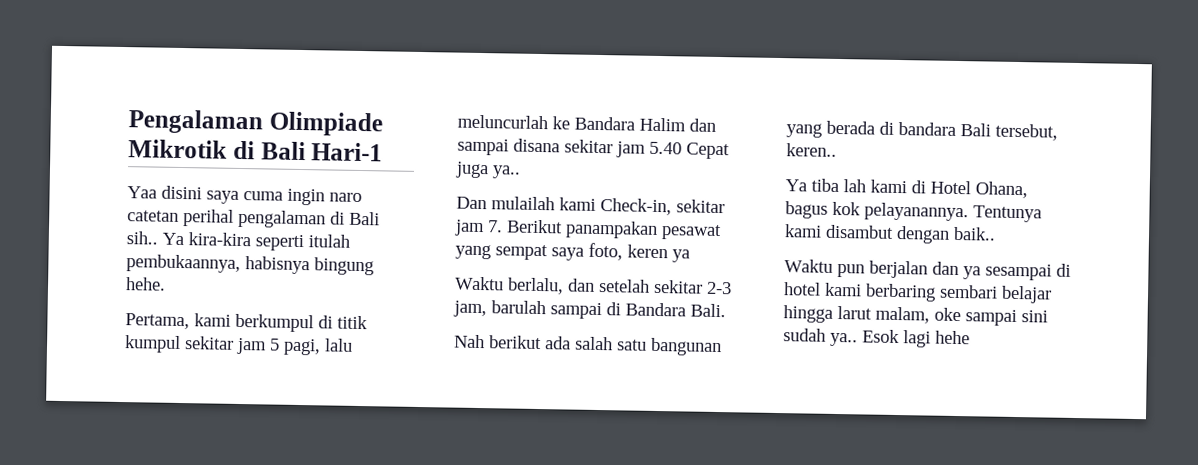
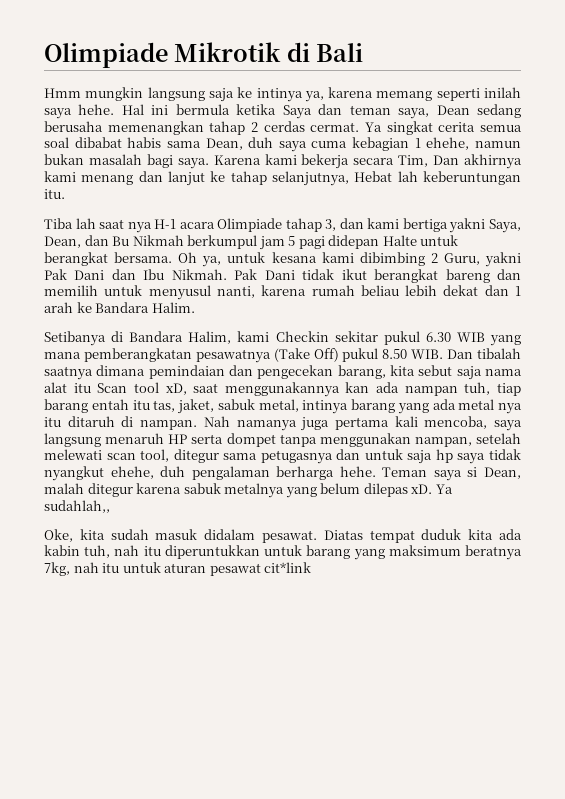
[128,109,263,135] Pengalaman -> (44, 55) none
[311,142,384,162] [127,185,362,206] [127,209,380,229] [126,231,350,252] [126,254,374,276] [125,277,166,291] [125,313,368,333] [124,335,353,356] [457,114,716,132] [457,138,730,160] [455,161,521,179] [456,196,725,216] [454,219,722,241] [455,242,690,263] [455,276,732,295] [453,300,726,320] [454,334,722,357] [786,120,1058,141] [786,143,837,157] [785,178,1028,199] [785,201,1042,223] [784,224,996,244] [784,259,1071,281] [783,282,1052,304] [783,305,1048,327] [783,328,970,348] Hari-1 // Yaa disini saya cuma ingin naro catetan perihal pengalaman di Bali sih.. Ya kira-kira seperti itulah pembukaannya, habisnya bingung hehe. // Pertama, kami berkumpul di titik kumpul sekitar jam 5 pagi, lalu meluncurlah ke Bandara Halim dan sampai disana sekitar jam 5.40 Cepat juga ya.. // Dan mulailah kami Check-in, sekitar jam 7. Berikut panampakan pesawat yang sempat saya foto, keren ya // Waktu berlalu, dan setelah sekitar 2-3 jam, barulah sampai di Bandara Bali. // Nah berikut ada salah satu bangunan yang berada di bandara Bali tersebut, keren.. // Ya tiba lah kami di Hotel Ohana, bagus kok pelayanannya. Tentunya kami disambut dengan baik.. // Waktu pun berjalan dan ya sesampai di hotel kami berbaring sembari belajar hingga larut malam, oke sampai sini sudah ya.. Esok lagi hehe -> [44,87,522,102] [44,104,521,119] [44,121,522,135] [44,137,521,152] [44,154,522,169] [44,171,521,186] [44,189,65,199] [44,218,521,233] [44,235,459,250] [44,252,522,267] [44,269,521,283] [44,285,522,300] [44,302,195,313] [44,331,522,346] [44,348,522,363] [44,365,522,380] [44,382,521,397] [44,399,522,414] [44,416,522,431] [44,433,521,447] [44,449,521,464] [44,466,521,481] [44,483,453,498] [44,500,110,513] [44,529,522,543] [44,545,522,560] [44,562,312,576] // Hmm mungkin langsung saja ke intinya ya, karena memang seperti inilah saya hehe. Hal ini bermula ketika Saya dan teman saya, Dean sedang berusaha memenangkan tahap 2 cerdas cermat. Ya singkat cerita semua soal dibabat habis sama Dean, duh saya cuma kebagian 1 ehehe, namun bukan masalah bagi saya. Karena kami bekerja secara Tim, Dan akhirnya kami menang dan lanjut ke tahap selanjutnya, Hebat lah keberuntungan itu. // Tiba lah saat nya H-1 acara Olimpiade tahap 3, dan kami bertiga yakni Saya, Dean, dan Bu Nikmah berkumpul jam 5 pagi didepan Halte untuk berangkat bersama. Oh ya, untuk kesana kami dibimbing 2 Guru, yakni Pak Dani dan Ibu Nikmah. Pak Dani tidak ikut berangkat bareng dan memilih untuk menyusul nanti, karena rumah beliau lebih dekat dan 1 arah ke Bandara Halim. // Setibanya di Bandara Halim, kami Checkin sekitar pukul 6.30 WIB yang mana pemberangkatan pesawatnya (Take Off) pukul 8.50 WIB. Dan tibalah saatnya dimana pemindaian dan pengecekan barang, kita sebut saja nama alat itu Scan tool xD, saat menggunakannya kan ada nampan tuh, tiap barang entah itu tas, jaket, sabuk metal, intinya barang yang ada metal nya itu ditaruh di nampan. Nah namanya juga pertama kali mencoba, saya langsung menaruh HP serta dompet tanpa menggunakan nampan, setelah melewati scan tool, ditegur sama petugasnya dan untuk saja hp saya tidak nyangkut ehehe, duh pengalaman berharga hehe. Teman saya si Dean, malah ditegur karena sabuk metalnya yang belum dilepas xD. Ya sudahlah,, // Oke, kita sudah masuk didalam pesawat. Diatas tempat duduk kita ada kabin tuh, nah itu diperuntukkan untuk barang yang maksimum beratnya 7kg, nah itu untuk aturan pesawat cit*link

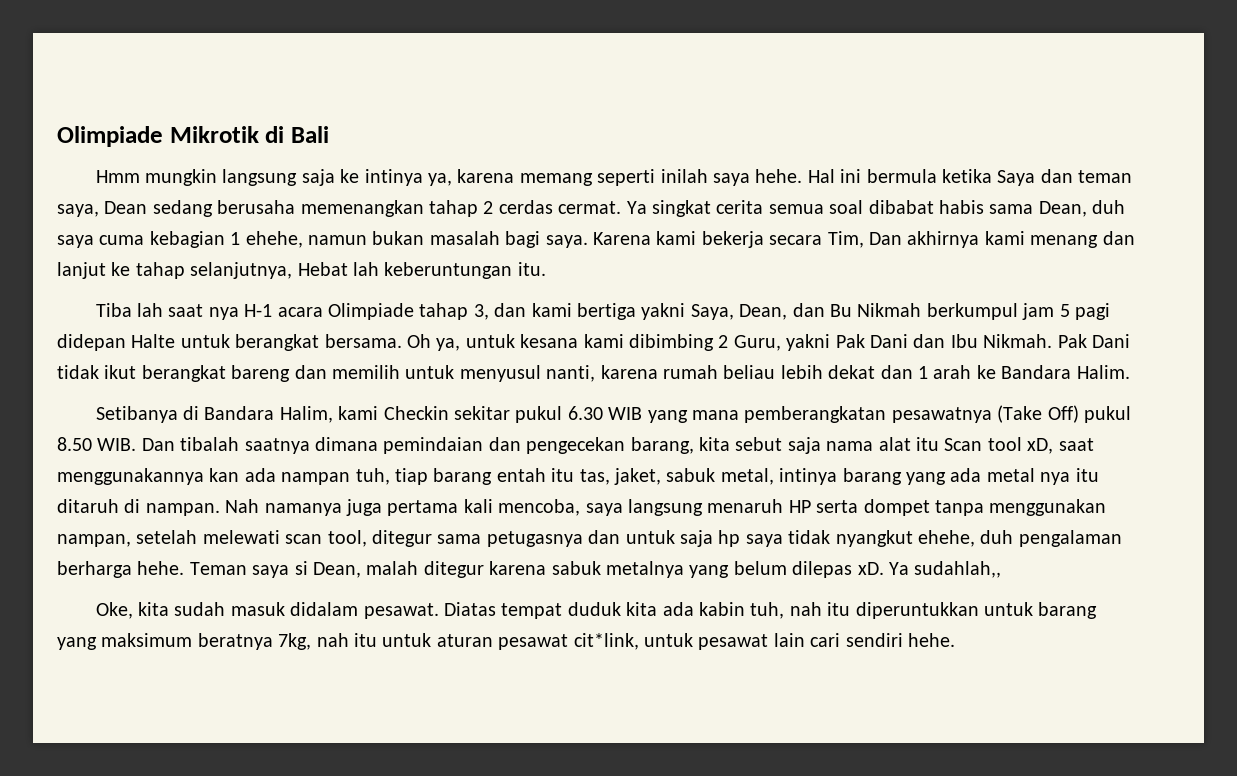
[264,562,312,573] cit*link -> [573,633,955,650] cit*link, untuk pesawat lain cari sendiri hehe.

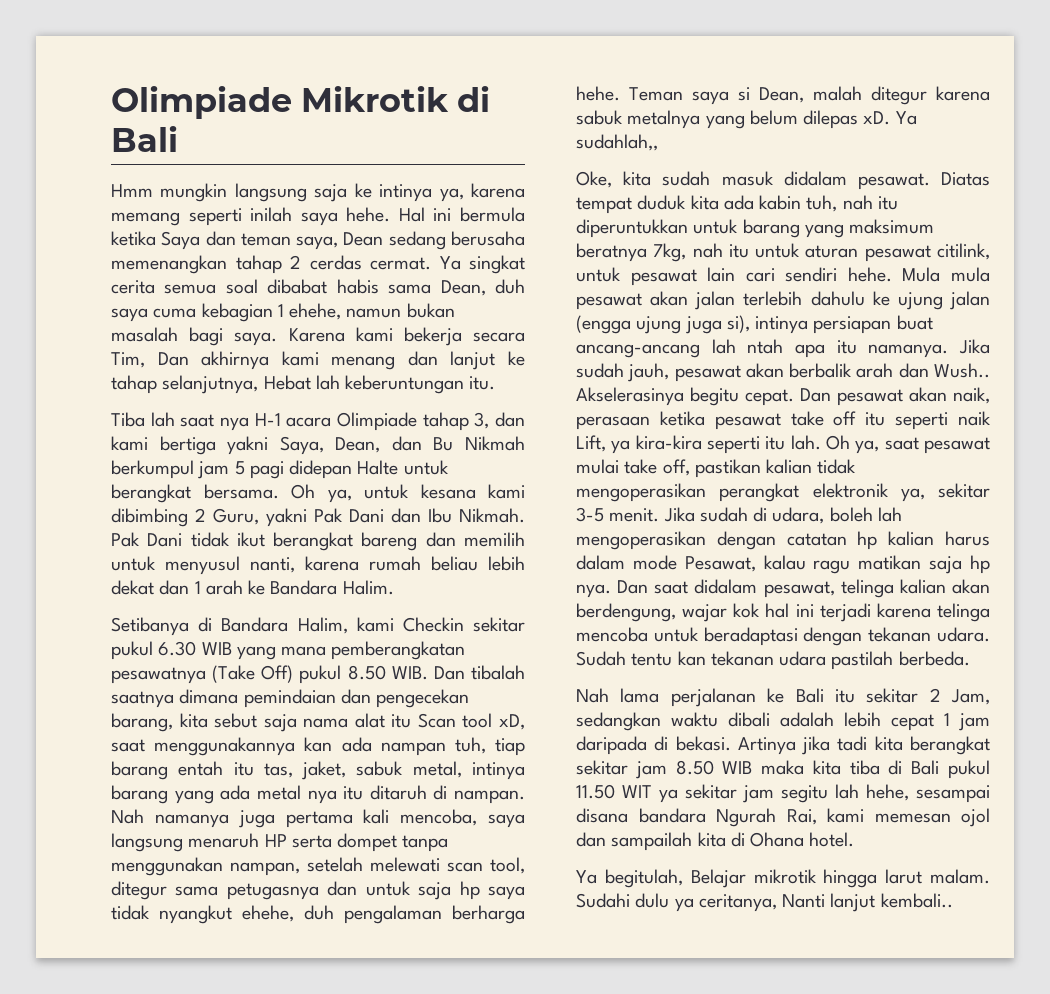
[573,633,639,650] cit*link, -> [937,243,990,260] citilink,
(955, 640) none -> [902,267,990,282] [576,291,990,310] [576,315,933,334] [576,339,990,358] [576,363,990,382] [576,387,990,406] [576,411,991,430] [576,435,990,454] [576,459,857,478] [576,483,990,502] [576,507,902,524] [576,531,990,550] [576,555,990,574] [576,579,990,598] [576,603,990,622] [576,627,990,646] [576,651,970,670] [576,688,990,707] [576,712,990,731] [576,736,990,755] [576,760,990,779] [576,784,990,803] [576,808,990,827] [576,832,855,851] [576,869,990,888] [576,893,953,912] Mula mula pesawat akan jalan terlebih dahulu ke ujung jalan (engga ujung juga si), intinya persiapan buat ancang-ancang lah ntah apa itu namanya. Jika sudah jauh, pesawat akan berbalik arah dan Wush.. Akselerasinya begitu cepat. Dan pesawat akan naik, perasaan ketika pesawat take off itu seperti naik Lift, ya kira-kira seperti itu lah. Oh ya, saat pesawat mulai take off, pastikan kalian tidak mengoperasikan perangkat elektronik ya, sekitar 3-5 menit. Jika sudah di udara, boleh lah mengoperasikan dengan catatan hp kalian harus dalam mode Pesawat, kalau ragu matikan saja hp nya. Dan saat didalam pesawat, telinga kalian akan berdengung, wajar kok hal ini terjadi karena telinga mencoba untuk beradaptasi dengan tekanan udara. Sudah tentu kan tekanan udara pastilah berbeda. // Nah lama perjalanan ke Bali itu sekitar 2 Jam, sedangkan waktu dibali adalah lebih cepat 1 jam daripada di bekasi. Artinya jika tadi kita berangkat sekitar jam 8.50 WIB maka kita tiba di Bali pukul 11.50 WIT ya sekitar jam segitu lah hehe, sesampai disana bandara Ngurah Rai, kami memesan ojol dan sampailah kita di Ohana hotel. // Ya begitulah, Belajar mikrotik hingga larut malam. Sudahi dulu ya ceritanya, Nanti lanjut kembali..

